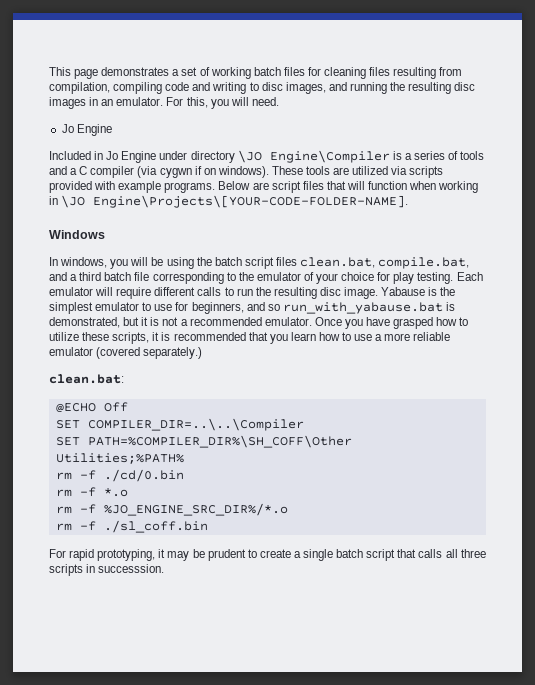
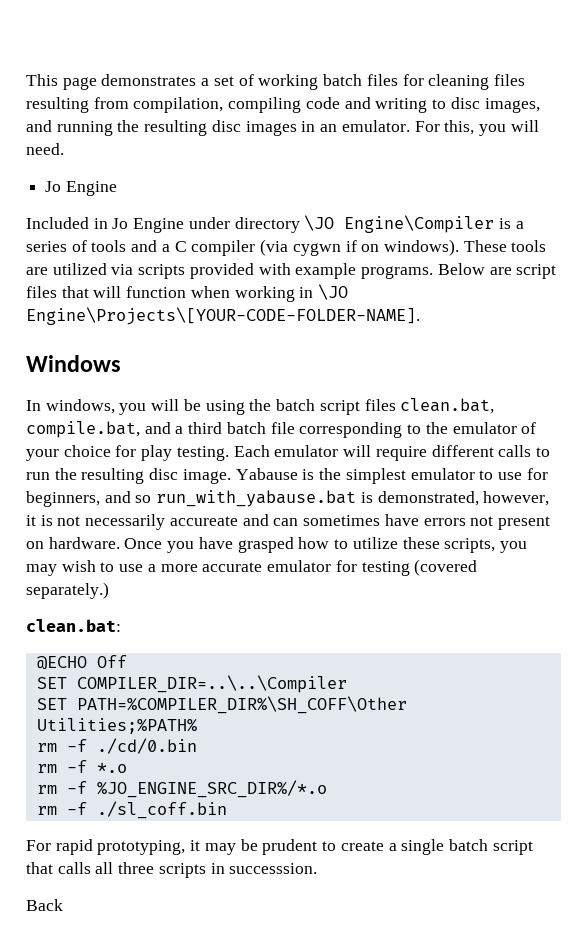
[123,317,140,326] but -> [483,491,550,506] however,
[180,317,312,326] a recommended emulator. -> [85,514,550,530] [26,537,120,549] necessarily accureate and can sometimes have errors not present on hardware.
[152,332,451,344] [49,347,93,356] it is recommended that you learn how to use a more reliable emulator -> [499,541,527,553] [26,560,410,576] you may wish to use a more accurate emulator for testing
(165, 568) none -> [26,899,63,911] // Back

